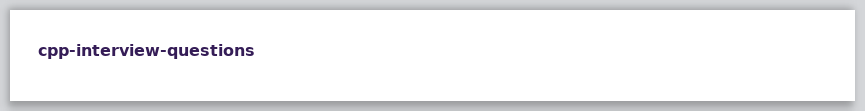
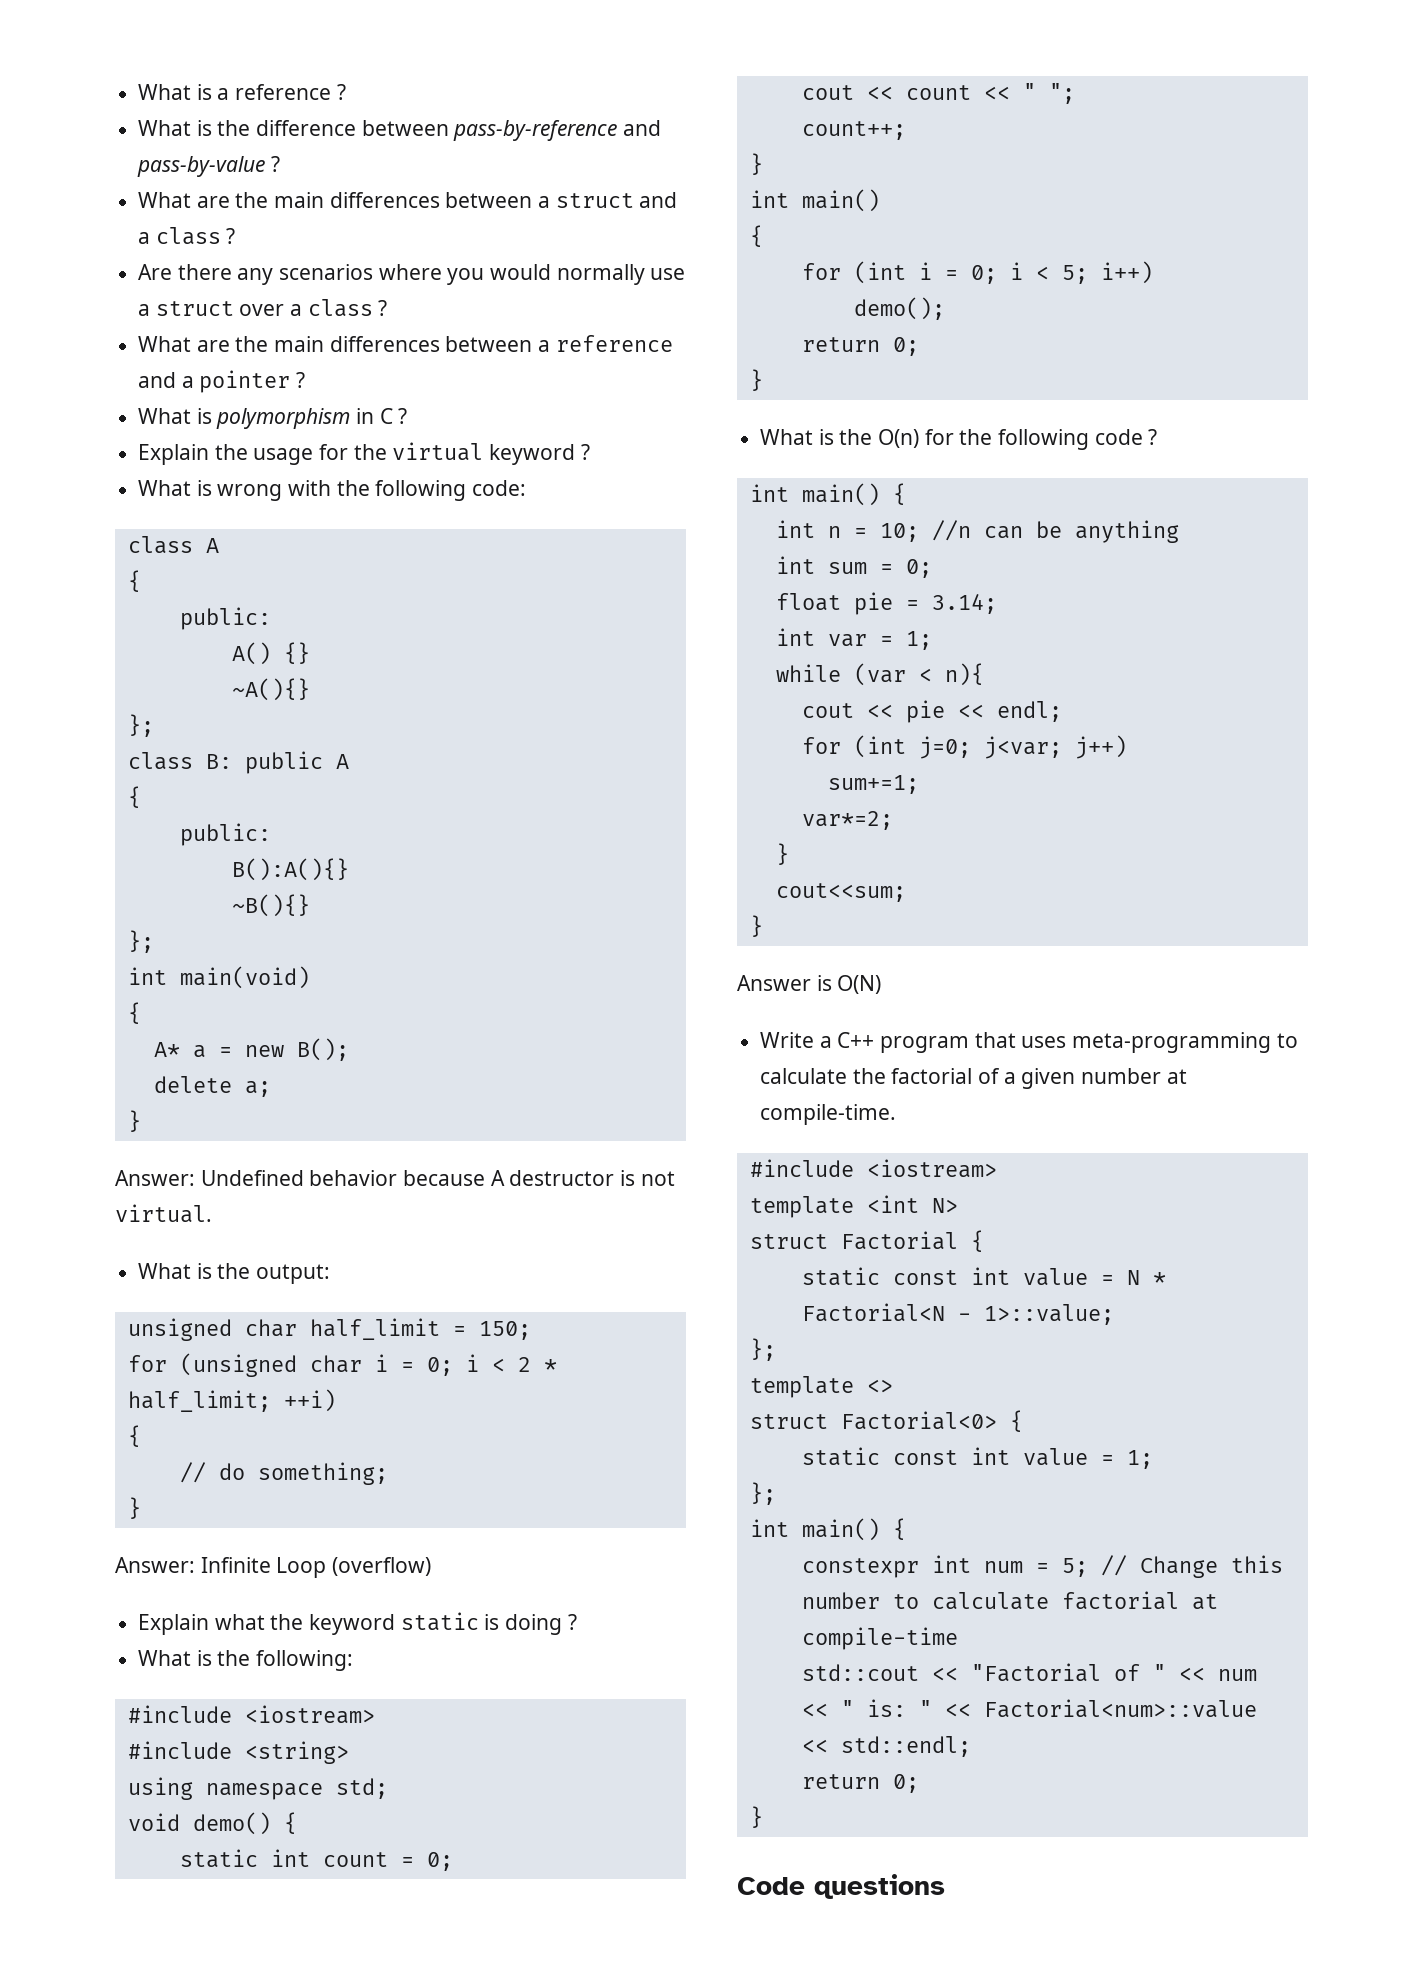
[38,44,255,59] cpp-interview-questions -> [138,84,346,100] [138,120,662,141] [137,156,280,177] [138,192,678,208] [138,227,236,245] [138,264,686,285] [138,299,388,317] [138,335,673,352] [138,370,306,393] [138,408,408,429] [138,442,590,465] [138,480,527,501] [127,536,219,554] [127,570,141,592] [179,607,271,630] [231,642,310,665] [231,678,310,701] [127,714,154,737] [127,751,349,774] [127,786,141,808] [179,823,271,846] [231,858,349,881] [231,894,310,917] [127,930,154,953] [127,966,310,989] [127,1002,141,1024] [153,1038,349,1061] [153,1076,271,1097] [127,1110,141,1132] [115,1170,675,1186] [115,1204,212,1223] [138,1263,331,1284] [127,1318,531,1341] [127,1353,557,1377] [127,1389,336,1412] [127,1425,141,1447] [179,1462,388,1485] [127,1497,141,1519] [115,1557,432,1578] [138,1612,577,1635] [138,1650,354,1671] [127,1705,375,1724] [127,1741,349,1764] [127,1777,388,1800] [127,1812,297,1835] [179,1849,453,1871] [801,83,1075,104] [801,121,906,140] [749,153,763,175] [749,189,880,212] [749,225,763,247] [801,261,1153,284] [853,297,945,320] [801,337,919,356] [749,369,763,391] [760,429,1158,450] [749,483,906,506] [775,520,1179,543] [775,556,932,578] [775,592,997,615] [775,628,932,650] [775,663,984,686] [801,700,1062,723] [801,735,1127,759] [827,775,919,794] [801,811,893,830] [775,843,789,865] [775,883,906,902] [749,915,763,937] [737,975,882,994] [760,1032,1298,1053] [760,1068,1187,1089] [760,1104,897,1125] [749,1159,997,1178] [749,1195,958,1218] [749,1230,984,1252] [801,1267,1166,1286] [801,1303,1114,1325] [749,1338,776,1361] [749,1376,893,1398] [749,1410,1023,1432] [801,1447,1153,1469] [749,1482,776,1505] [749,1518,906,1541] [801,1555,1283,1578] [801,1591,1218,1610] [801,1627,958,1650] [801,1663,1257,1682] [801,1699,1257,1718] [801,1736,971,1757] [801,1774,919,1793] [749,1806,763,1828] [737,1874,945,1899] What is a reference ? // What is the difference between pass-by-reference and pass-by-value ? // What are the main differences between a struct and a class ? // Are there any scenarios where you would normally use a struct over a class ? // What are the main differences between a reference and a pointer ? // What is polymorphism in C ? // Explain the usage for the virtual keyword ? // What is wrong with the following code: // class A // { // public: // A() {} // ~A(){} // }; // class B: public A // { // public: // B():A(){} // ~B(){} // }; // int main(void) // { // A* a = new B(); // delete a; // } // Answer: Undefined behavior because A destructor is not virtual. // What is the output: // unsigned char half_limit = 150; // for (unsigned char i = 0; i < 2 * half_limit; ++i) // { // // do something; // } // Answer: Infinite Loop (overflow) // Explain what the keyword static is doing ? // What is the following: // #include <iostream> // #include <string> // using namespace std; // void demo() { // static int count = 0; // cout << count << " "; // count++; // } // int main() // { // for (int i = 0; i < 5; i++) // demo(); // return 0; // } // What is the O(n) for the following code ? // int main() { // int n = 10; //n can be anything // int sum = 0; // float pie = 3.14; // int var = 1; // while (var < n){ // cout << pie << endl; // for (int j=0; j<var; j++) // sum+=1; // var*=2; // } // cout<<sum; // } // Answer is O(N) // Write a C++ program that uses meta-programming to calculate the factorial of a given number at compile-time. // #include <iostream> // template <int N> // struct Factorial { // static const int value = N * Factorial<N - 1>::value; // }; // template <> // struct Factorial<0> { // static const int value = 1; // }; // int main() { // constexpr int num = 5; // Change this number to calculate factorial at compile-time // std::cout << "Factorial of " << num << " is: " << Factorial<num>::value << std::endl; // return 0; // } // Code questions

